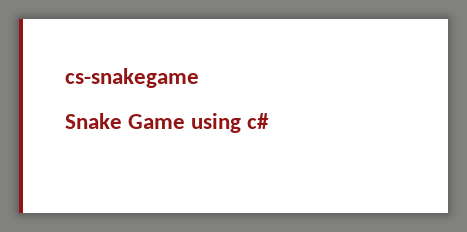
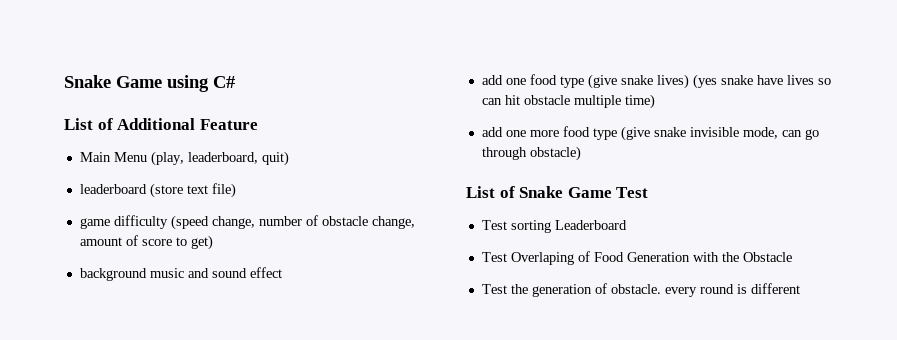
[65,68,199,88] cs-snakegame // -> (64, 81) none
[247,113,270,129] c# -> [213,76,235,88] [64,118,258,130] [79,151,289,166] [79,183,236,198] [79,215,415,230] [79,235,213,250] [79,267,282,281] [481,74,831,89] [481,94,655,109] [481,126,819,141] [481,146,581,161] [466,186,649,198] [481,220,627,233] [481,251,792,265] [481,283,800,297] C# // List of Additional Feature // Main Menu (play, leaderboard, quit) // leaderboard (store text file) // game difficulty (speed change, number of obstacle change, amount of score to get) // background music and sound effect // add one food type (give snake lives) (yes snake have lives so can hit obstacle multiple time) // add one more food type (give snake invisible mode, can go through obstacle) // List of Snake Game Test // Test sorting Leaderboard // Test Overlaping of Food Generation with the Obstacle // Test the generation of obstacle. every round is different

